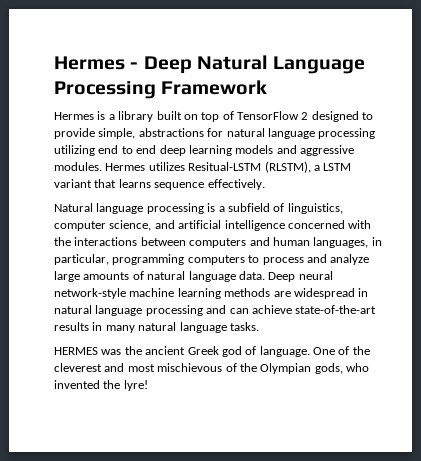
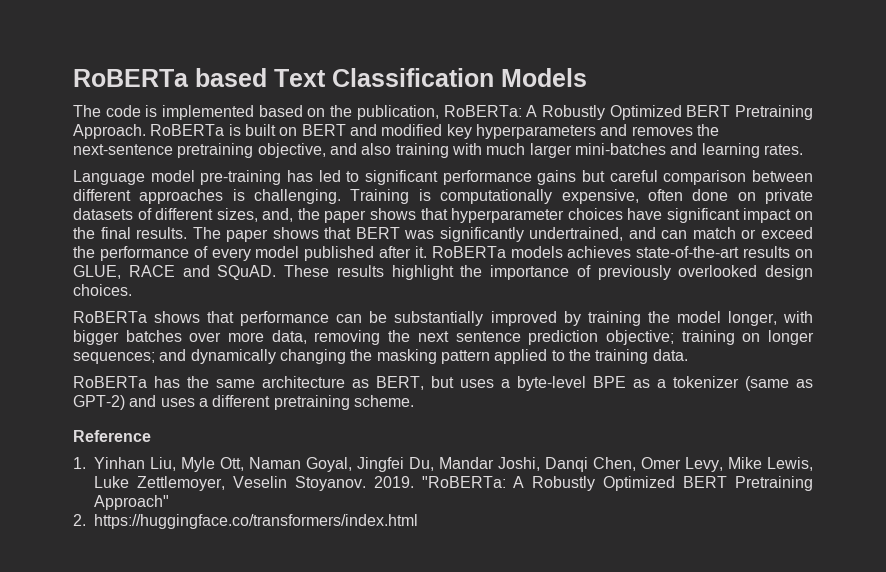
[54,55,366,74] [54,80,268,99] [54,111,374,122] [54,128,376,139] [54,145,354,156] [54,161,352,173] [54,179,265,190] [54,203,343,214] [54,220,372,231] [54,237,382,248] [54,254,370,265] [54,271,333,282] [54,288,369,299] [54,305,377,316] [54,322,259,333] [54,346,370,357] [54,363,369,374] [54,380,148,391] Hermes - Deep Natural Language Processing Framework // Hermes is a library built on top of TensorFlow 2 designed to provide simple, abstractions for natural language processing utilizing end to end deep learning models and aggressive modules. Hermes utilizes Resitual-LSTM (RLSTM), a LSTM variant that learns sequence effectively. // Natural language processing is a subfield of linguistics, computer science, and artificial intelligence concerned with the interactions between computers and human languages, in particular, programming computers to process and analyze large amounts of natural language data. Deep neural network-style machine learning methods are widespread in natural language processing and can achieve state-of-the-art results in many natural language tasks. // HERMES was the ancient Greek god of language. One of the cleverest and most mischievous of the Olympian gods, who invented the lyre! -> [73,68,587,87] [73,105,814,120] [73,124,719,139] [73,143,803,158] [73,170,814,185] [73,189,814,204] [73,208,813,223] [73,227,813,242] [73,246,813,261] [73,265,813,280] [73,284,132,296] [73,311,814,326] [73,330,815,345] [73,349,688,364] [73,376,813,391] [73,395,414,410] [73,430,151,442] [73,457,813,472] [94,476,814,491] [94,495,169,510] [73,514,418,529] RoBERTa based Text Classification Models // The code is implemented based on the publication, RoBERTa: A Robustly Optimized BERT Pretraining Approach. RoBERTa is built on BERT and modified key hyperparameters and removes the next-sentence pretraining objective, and also training with much larger mini-batches and learning rates. // Language model pre-training has led to significant performance gains but careful comparison between different approaches is challenging. Training is computationally expensive, often done on private datasets of different sizes, and, the paper shows that hyperparameter choices have significant impact on the final results. The paper shows that BERT was significantly undertrained, and can match or exceed the performance of every model published after it. RoBERTa models achieves state-of-the-art results on GLUE, RACE and SQuAD. These results highlight the importance of previously overlooked design choices. // RoBERTa shows that performance can be substantially improved by training the model longer, with bigger batches over more data, removing the next sentence prediction objective; training on longer sequences; and dynamically changing the masking pattern applied to the training data. // RoBERTa has the same architecture as BERT, but uses a byte-level BPE as a tokenizer (same as GPT-2) and uses a different pretraining scheme. // Reference // 1. Yinhan Liu, Myle Ott, Naman Goyal, Jingfei Du, Mandar Joshi, Danqi Chen, Omer Levy, Mike Lewis, Luke Zettlemoyer, Veselin Stoyanov. 2019. "RoBERTa: A Robustly Optimized BERT Pretraining Approach" // 2. https://huggingface.co/transformers/index.html

